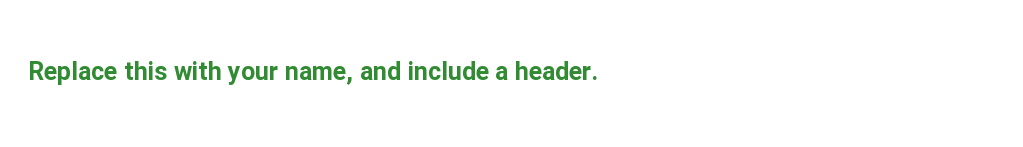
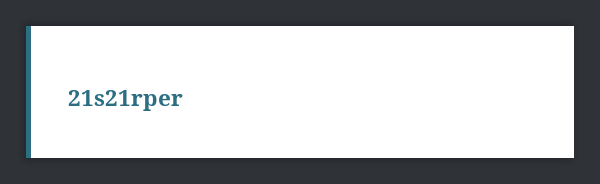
[28,61,598,85] Replace this with your name, and include a header. -> [68,90,183,111] 21s21rper

